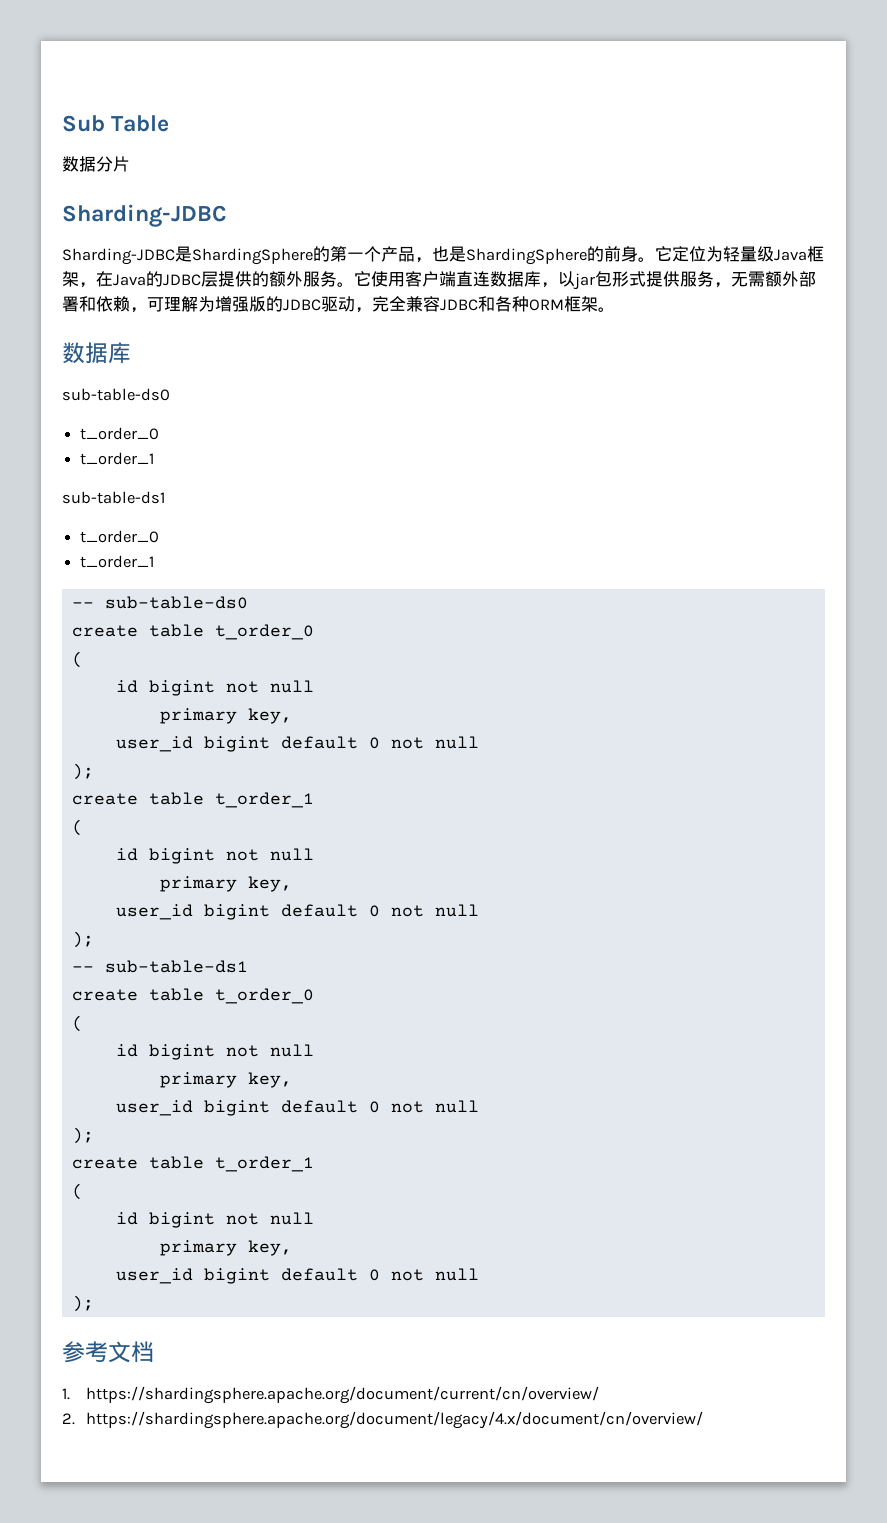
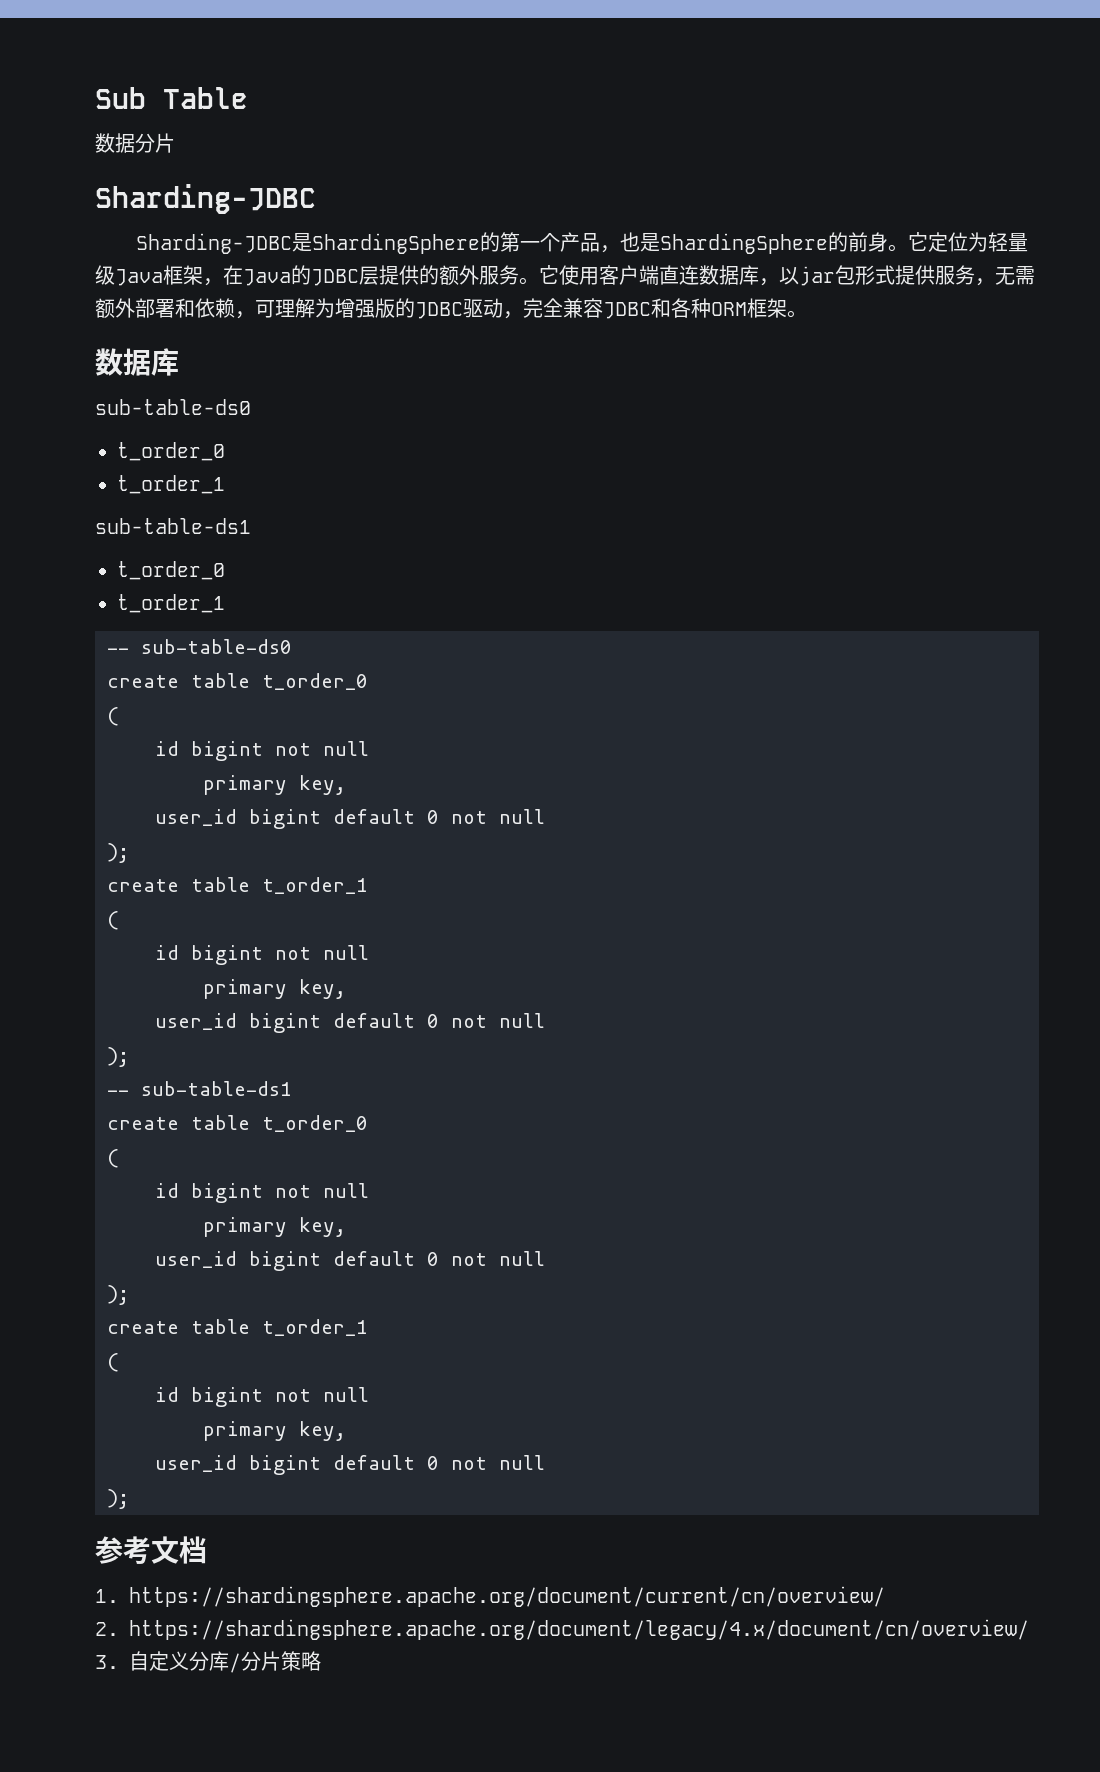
(703, 1420) none -> [95,1651,321,1673] // 3.自定义分库/分片策略

